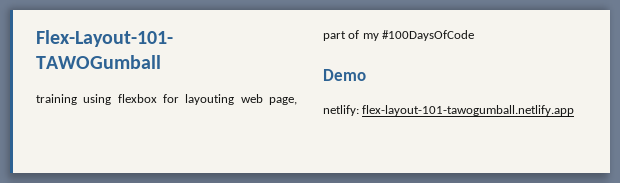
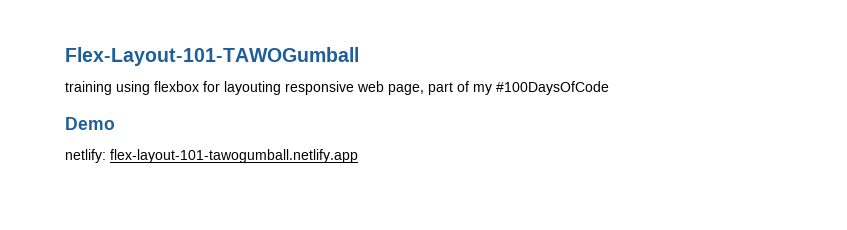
(235, 99) none -> [285,81,354,95] responsive

